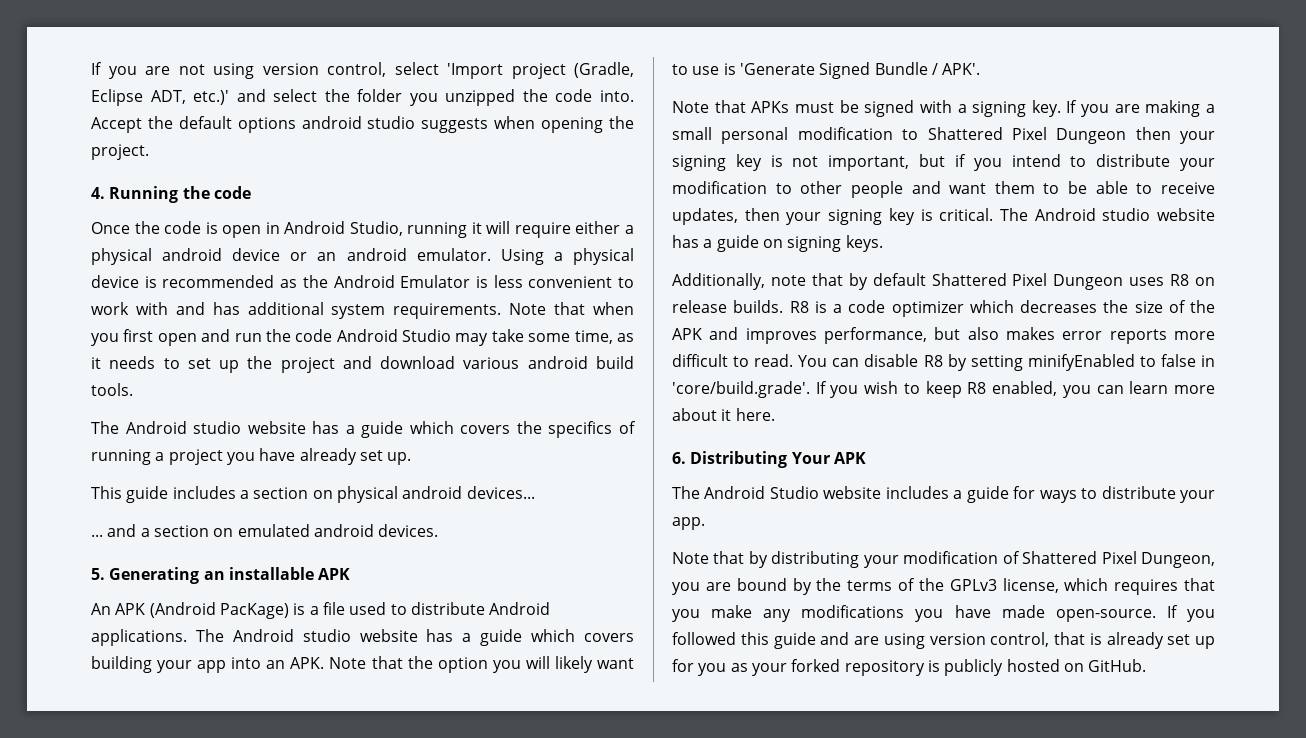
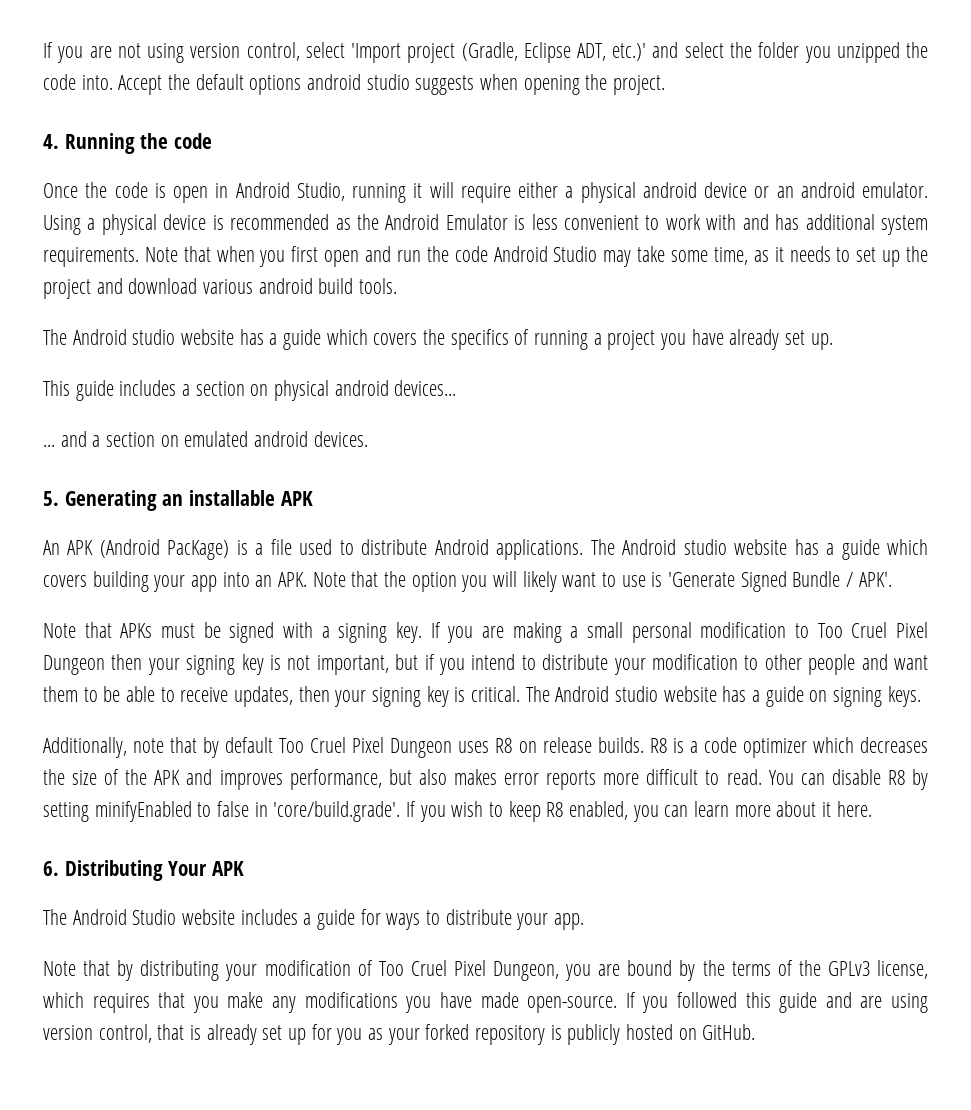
[927,127,1003,140] Shattered -> [817,622,888,638] Too Cruel
[931,273,1007,286] Shattered -> [279,737,347,753] Too Cruel
[1022,551,1098,564] Shattered -> [378,960,447,976] Too Cruel

